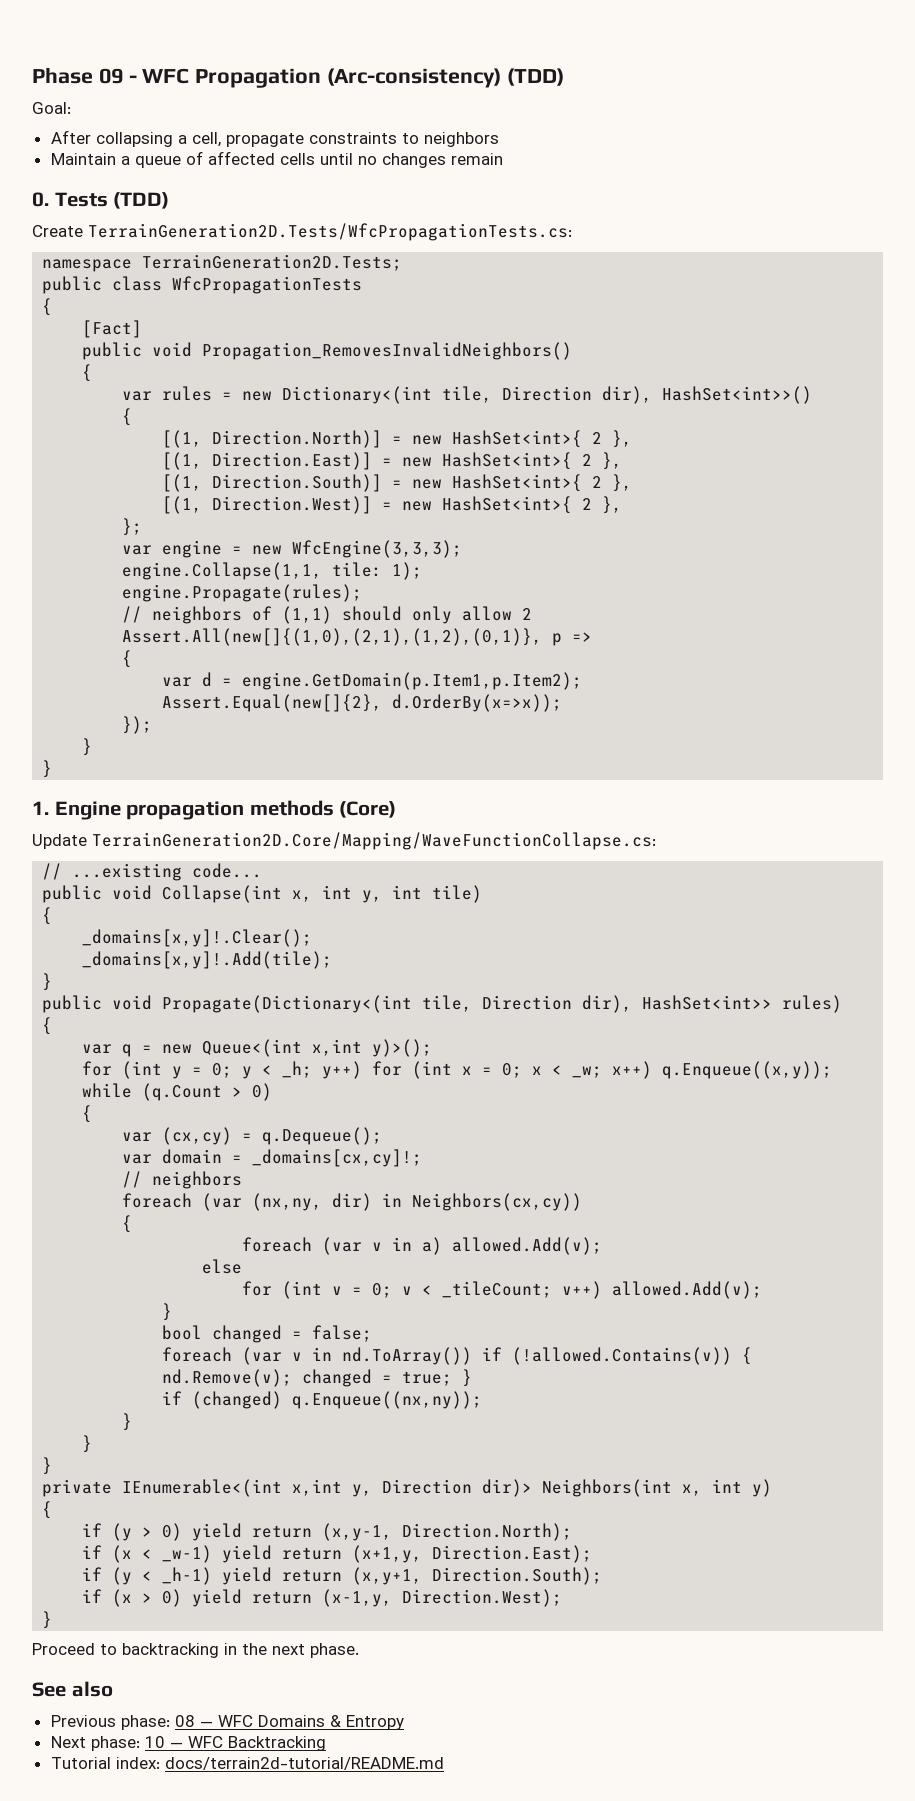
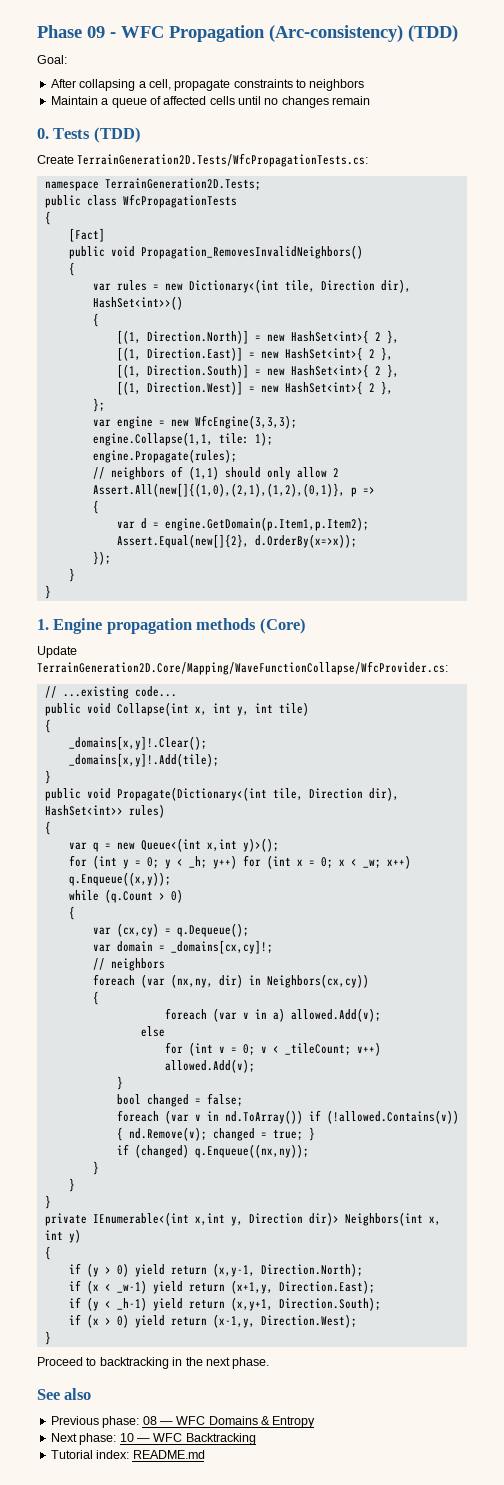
[92,832,656,850] TerrainGeneration2D.Core/Mapping/WaveFunctionCollapse.cs: -> [37,661,448,675] TerrainGeneration2D.Core/Mapping/WaveFunctionCollapse/WfcProvider.cs:
[164,1757,444,1770] docs/terrain2d-tutorial/README.md -> [132,1450,205,1459] README.md

